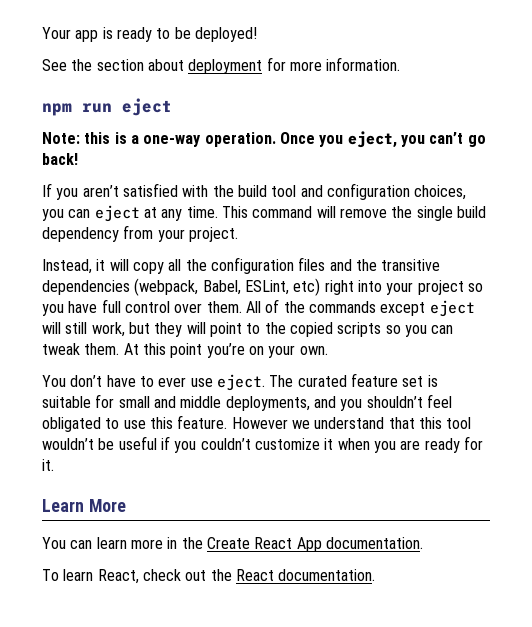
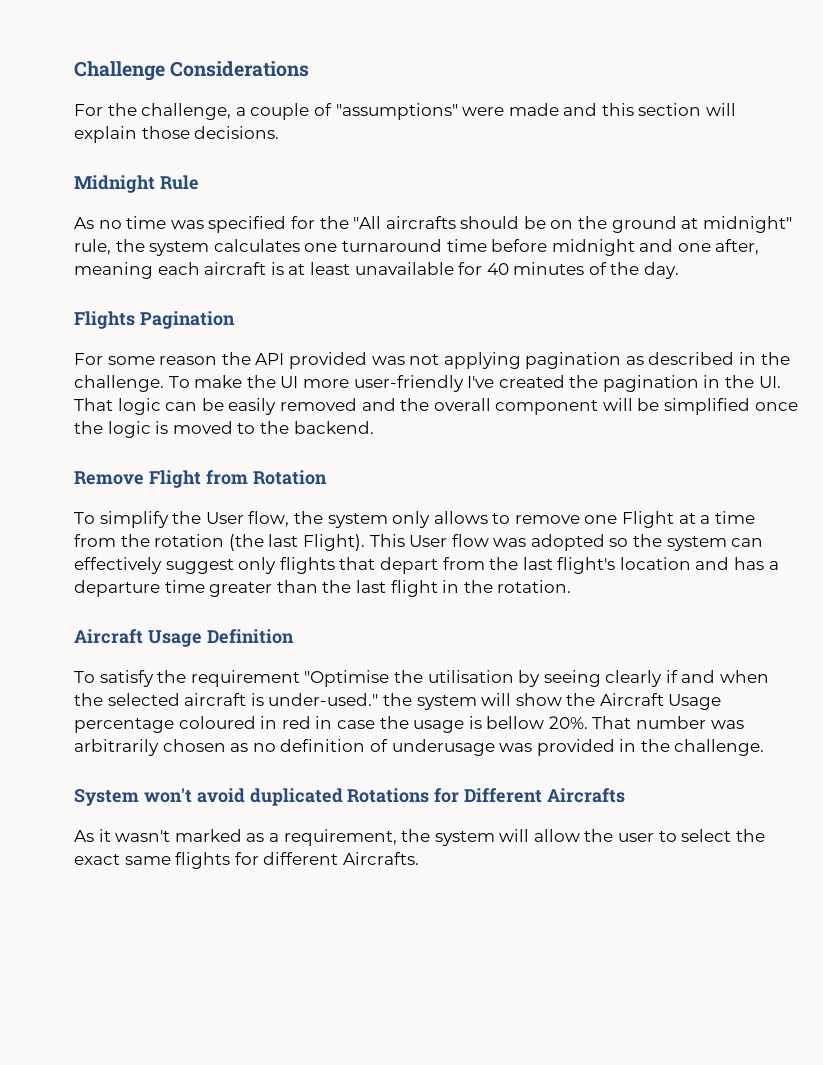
[42,27,257,42] [42,57,401,74] [42,98,172,116] [42,131,486,148] [42,153,78,165] [42,183,467,200] [42,205,486,222] [42,225,238,242] [42,257,441,274] [42,278,483,296] [42,299,475,317] [42,322,454,337] [42,343,328,358] [42,373,438,391] [42,394,452,411] [42,415,472,432] [42,436,483,453] [42,459,54,471] [42,499,126,512] [42,537,423,552] [42,569,376,584] Your app is ready to be deployed! // See the section about deployment for more information. // npm run eject // Note: this is a one-way operation. Once you eject, you can’t go back! // If you aren’t satisfied with the build tool and configuration choices, you can eject at any time. This command will remove the single build dependency from your project. // Instead, it will copy all the configuration files and the transitive dependencies (webpack, Babel, ESLint, etc) right into your project so you have full control over them. All of the commands except eject will still work, but they will point to the copied scripts so you can tweak them. At this point you’re on your own. // You don’t have to ever use eject. The curated feature set is suitable for small and middle deployments, and you shouldn’t feel obligated to use this feature. However we understand that this tool wouldn’t be useful if you couldn’t customize it when you are ready for it. // Learn More // You can learn more in the Create React App documentation. // To learn React, check out the React documentation. -> [74,61,310,81] [74,103,737,120] [74,126,280,143] [74,175,199,193] [74,216,792,233] [74,239,760,256] [74,262,680,279] [74,311,235,329] [74,352,790,369] [74,375,781,392] [74,398,798,415] [74,421,374,438] [74,470,327,488] [74,511,755,528] [74,534,764,551] [74,557,779,574] [74,580,572,597] [74,629,294,647] [74,670,770,687] [74,693,722,710] [74,716,744,733] [74,739,765,756] [74,788,626,806] [74,829,765,846] [74,852,419,869] Challenge Considerations // For the challenge, a couple of "assumptions" were made and this section will explain those decisions. // Midnight Rule // As no time was specified for the "All aircrafts should be on the ground at midnight" rule, the system calculates one turnaround time before midnight and one after, meaning each aircraft is at least unavailable for 40 minutes of the day. // Flights Pagination // For some reason the API provided was not applying pagination as described in the challenge. To make the UI more user-friendly I've created the pagination in the UI. That logic can be easily removed and the overall component will be simplified once the logic is moved to the backend. // Remove Flight from Rotation // To simplify the User flow, the system only allows to remove one Flight at a time from the rotation (the last Flight). This User flow was adopted so the system can effectively suggest only flights that depart from the last flight's location and has a departure time greater than the last flight in the rotation. // Aircraft Usage Definition // To satisfy the requirement "Optimise the utilisation by seeing clearly if and when the selected aircraft is under-used." the system will show the Aircraft Usage percentage coloured in red in case the usage is bellow 20%. That number was arbitrarily chosen as no definition of underusage was provided in the challenge. // System won't avoid duplicated Rotations for Different Aircrafts // As it wasn't marked as a requirement, the system will allow the user to select the exact same flights for different Aircrafts.

